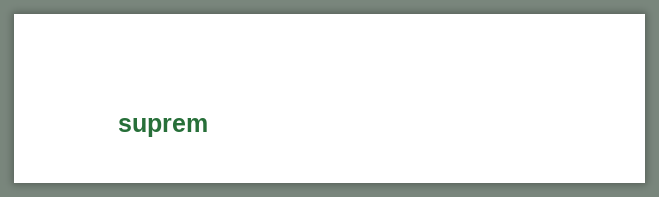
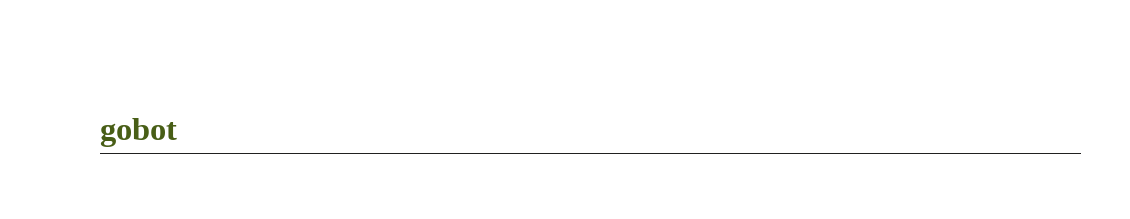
[118,118,208,137] suprem -> [100,118,177,147] gobot

